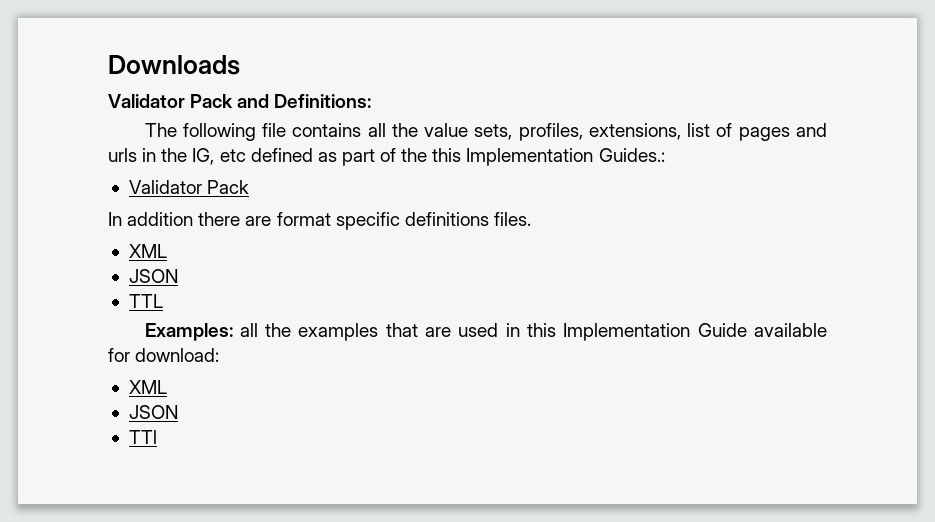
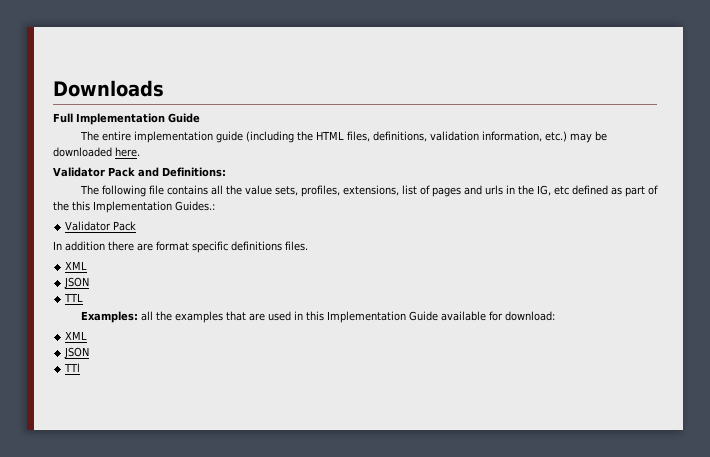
(240, 65) none -> [53,113,200,125] [79,131,607,143] [53,147,140,157] // Full Implementation Guide // The entire implementation guide (including the HTML files, definitions, validation information, etc.) may be downloaded here.

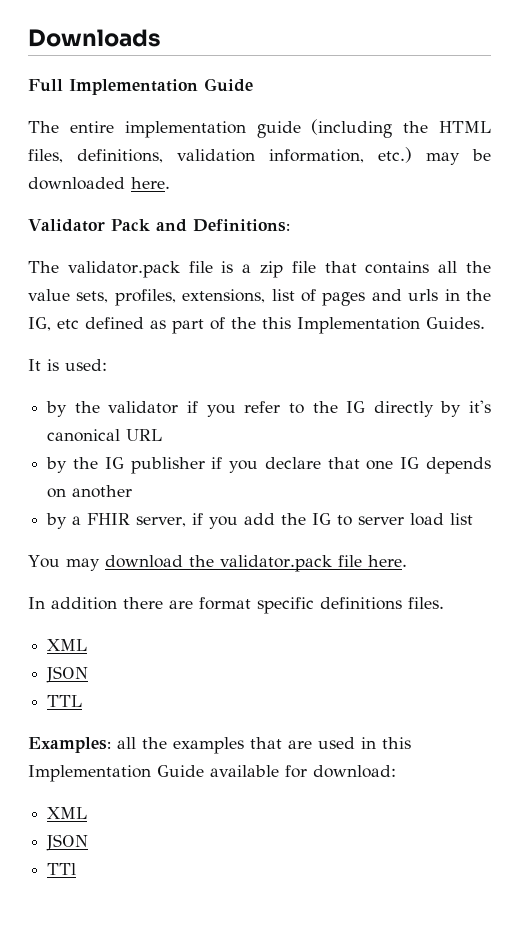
[101,185,164,197] following file -> [67,261,357,278] validator.pack file is a zip file that
[175,201,215,211] [65,221,137,231] Guides.: // Validator Pack -> [426,317,485,329] [28,359,107,371] [46,400,492,417] [47,429,163,442] [46,457,491,474] [47,485,133,498] [46,513,474,529] [28,555,407,572] Guides. // It is used: // by the validator if you refer to the IG directly by it's canonical URL // by the IG publisher if you declare that one IG depends on another // by a FHIR server, if you add the IG to server load list // You may download the validator.pack file here.

